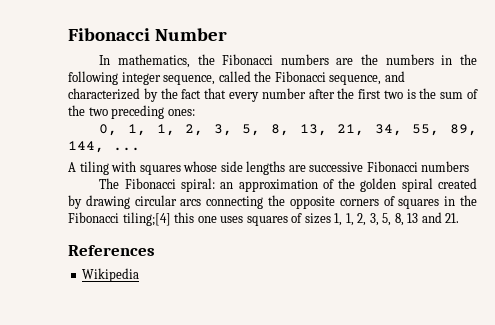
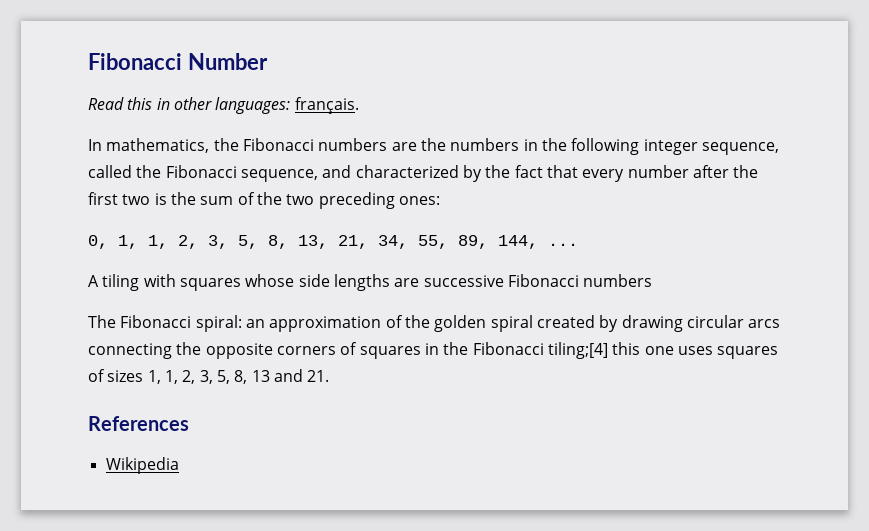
(227, 34) none -> [88,97,359,114] // Read this in other languages: français.

